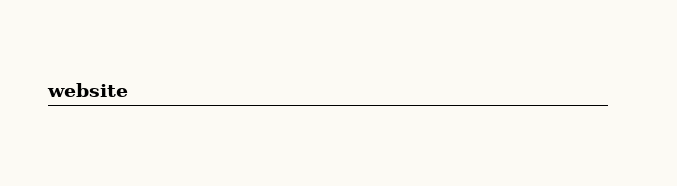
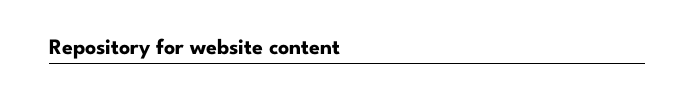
[47,83,128,97] website -> [49,38,340,59] Repository for website content

